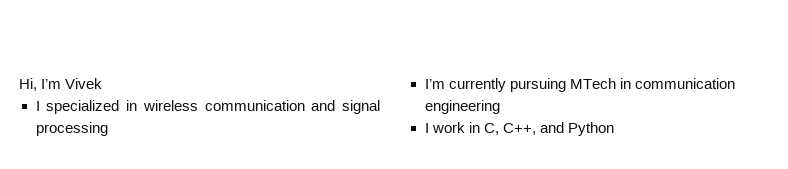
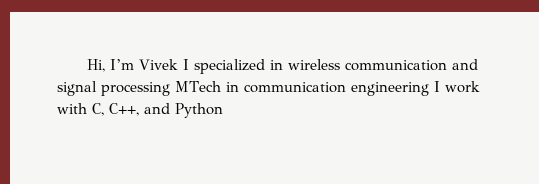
(103, 83) // -> (178, 64) none
[424,78,566,92] // I’m currently pursuing -> (170, 89) none
(500, 107) // -> (429, 89) none
[468,122,480,133] in -> [57,103,87,114] with

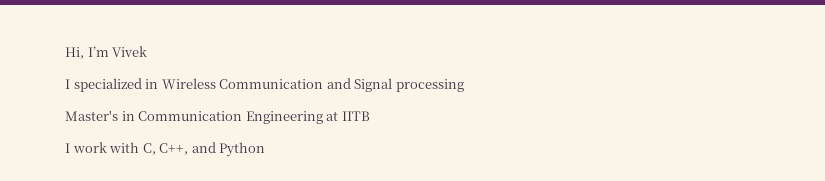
(178, 64) none -> (148, 51) //
[287,59,478,71] [57,81,429,96] wireless communication and signal processing MTech in communication engineering -> [161,78,464,92] [65,110,370,124] Wireless Communication and Signal processing // Master's in Communication Engineering at IITB //

